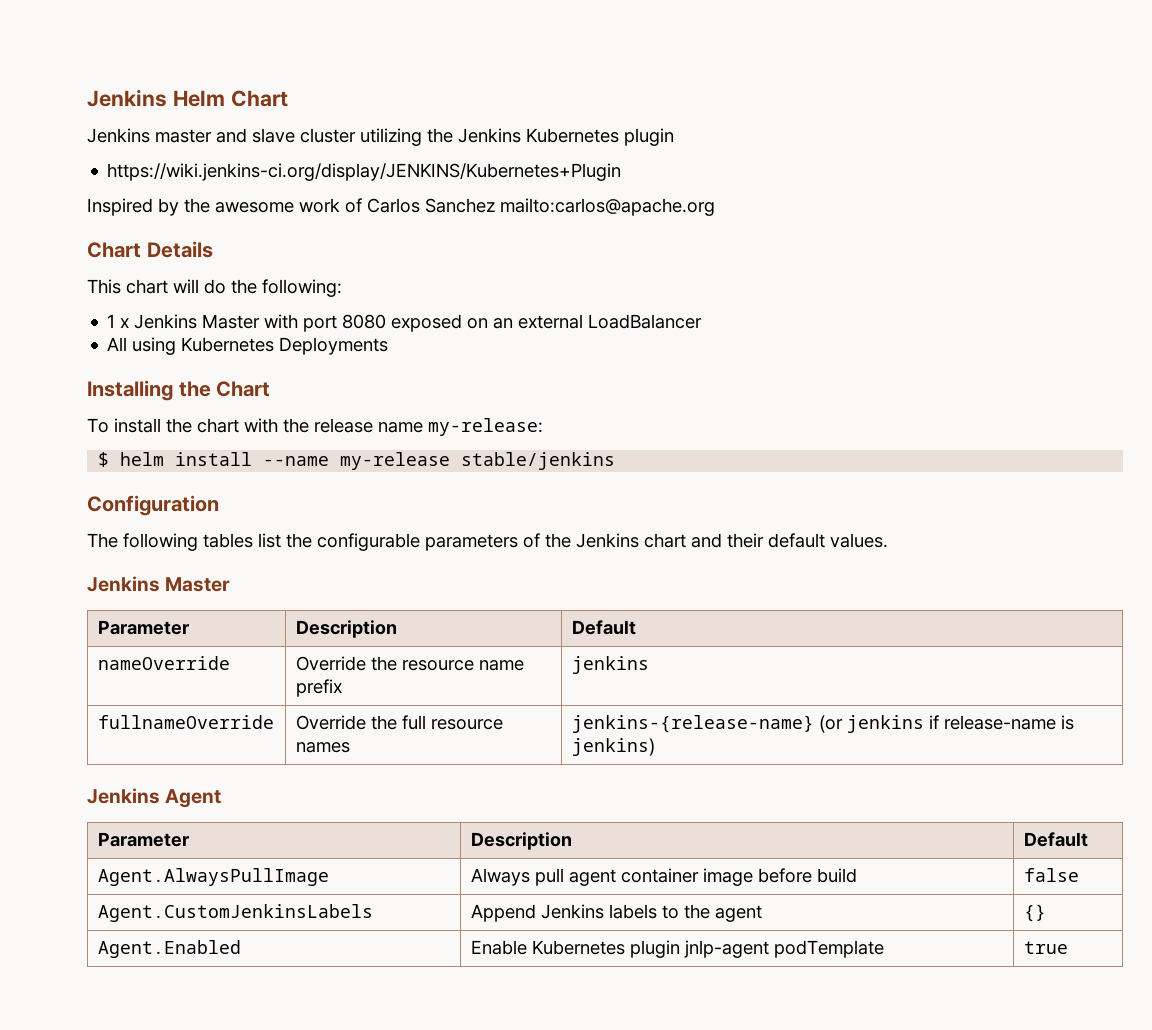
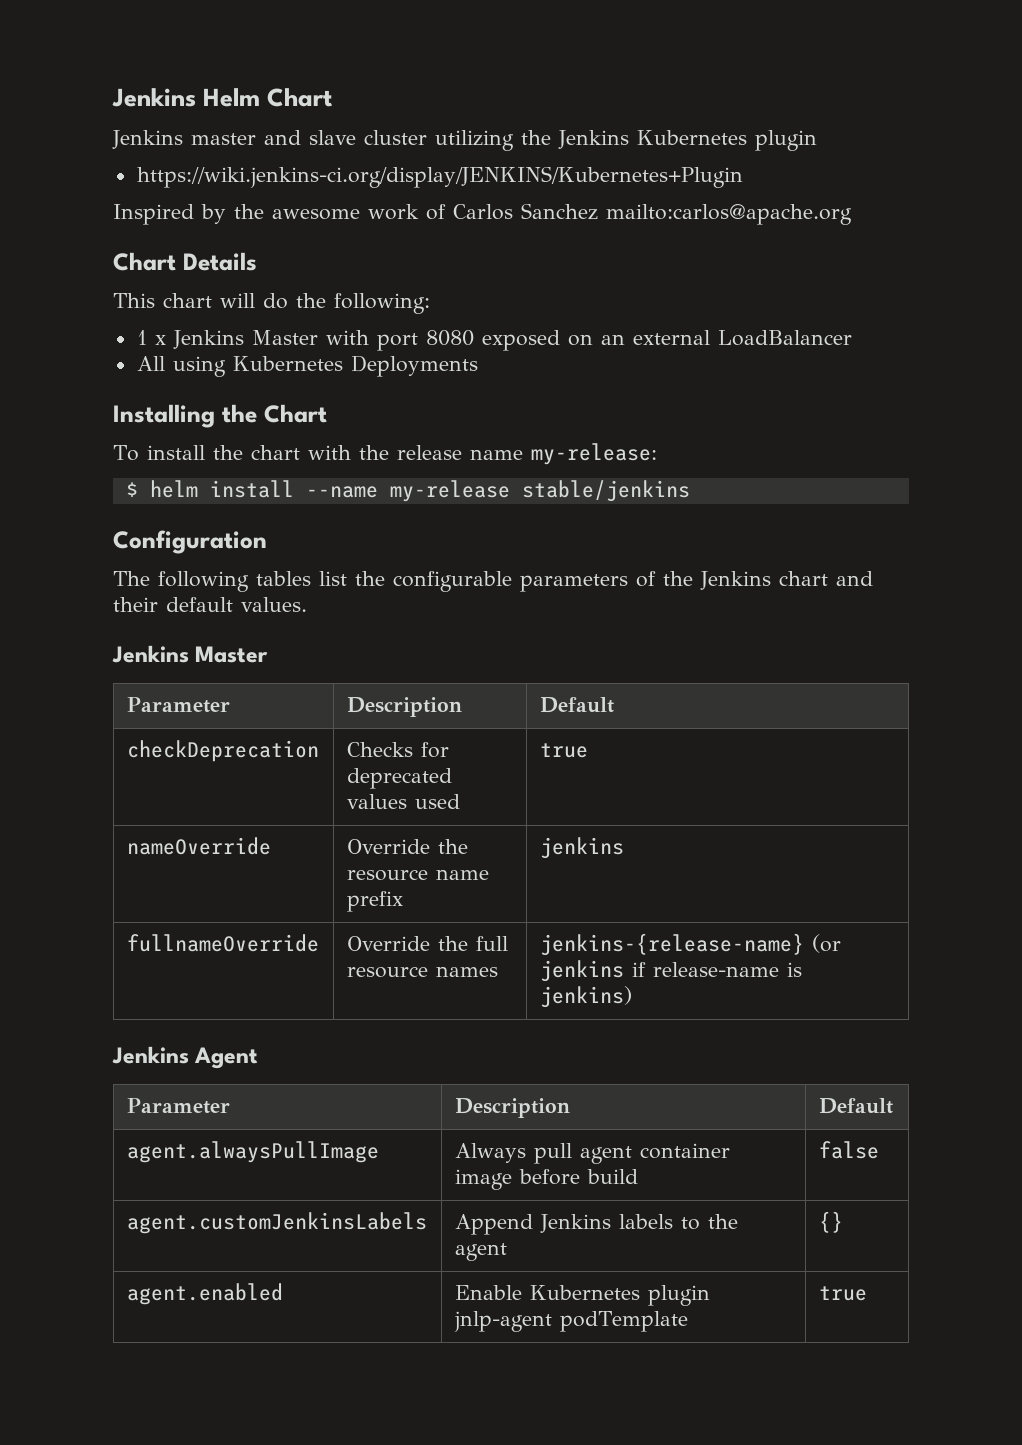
(636, 627) none -> [126,740,319,762] [346,742,449,758] [346,768,452,789] [346,794,460,809] [539,743,588,758] // checkDeprecation | Checks for deprecated values used | true
[97,868,329,886] Agent.AlwaysPullImage -> [126,1141,379,1163] agent.alwaysPullImage
[97,904,373,922] Agent.CustomJenkinsLabels -> [126,1212,427,1234] agent.customJenkinsLabels
[97,940,241,958] Agent.Enabled -> [126,1283,283,1305] agent.enabled

